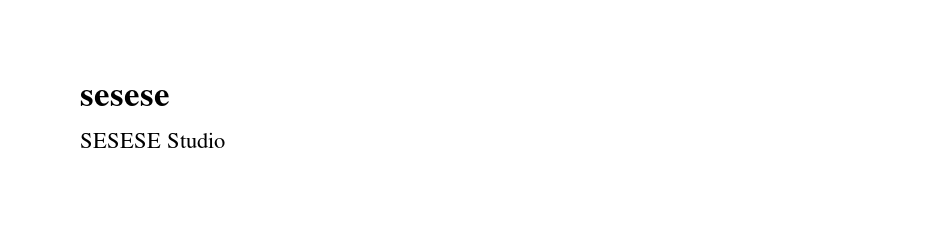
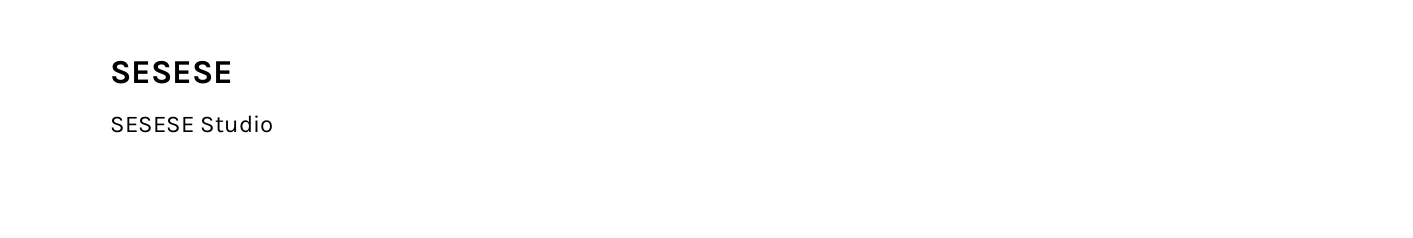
[80,90,170,106] sesese -> [110,60,233,84] SESESE

